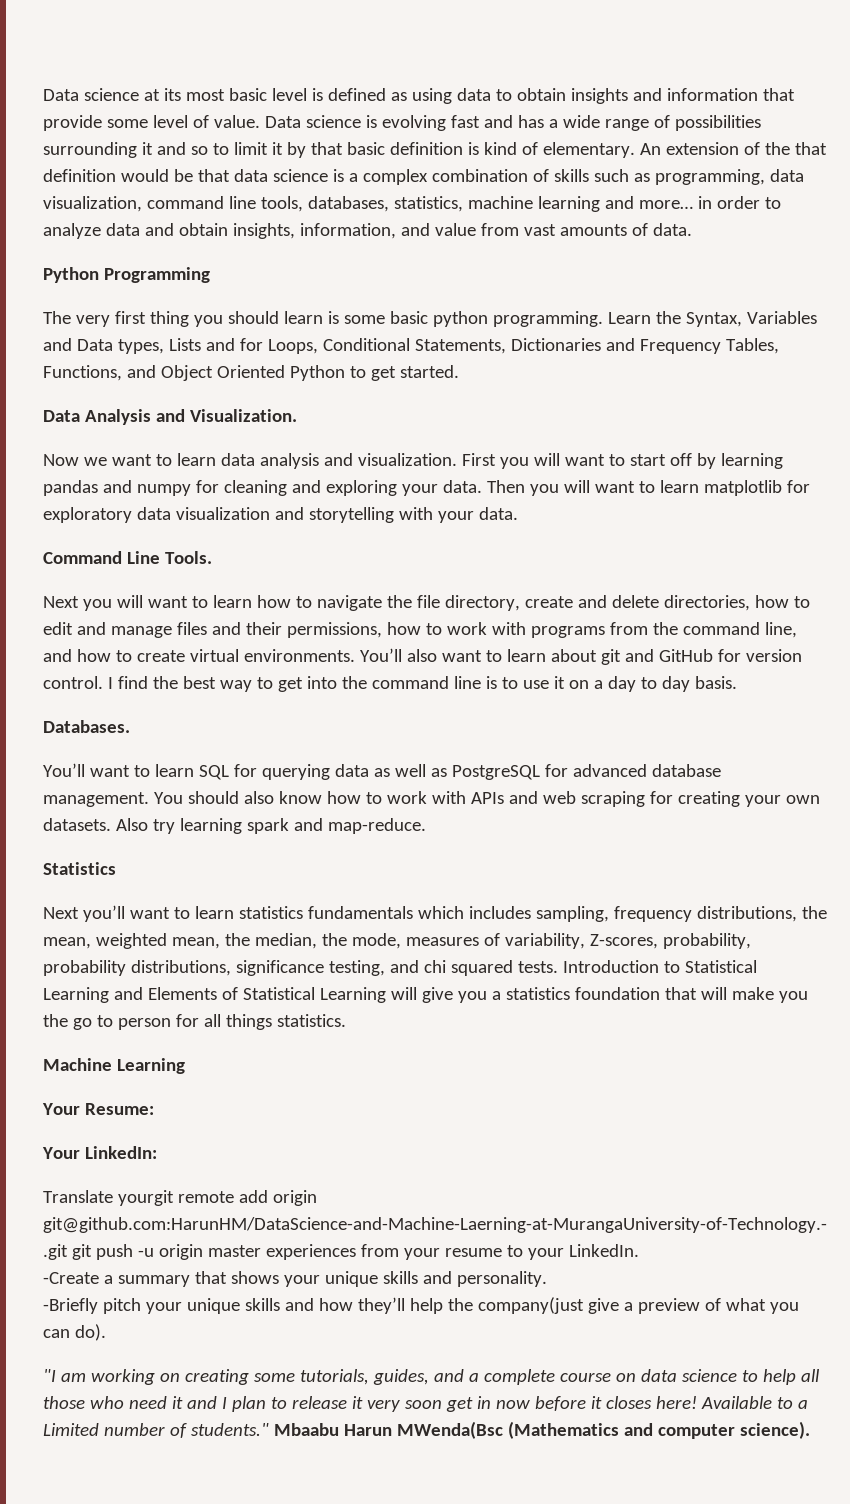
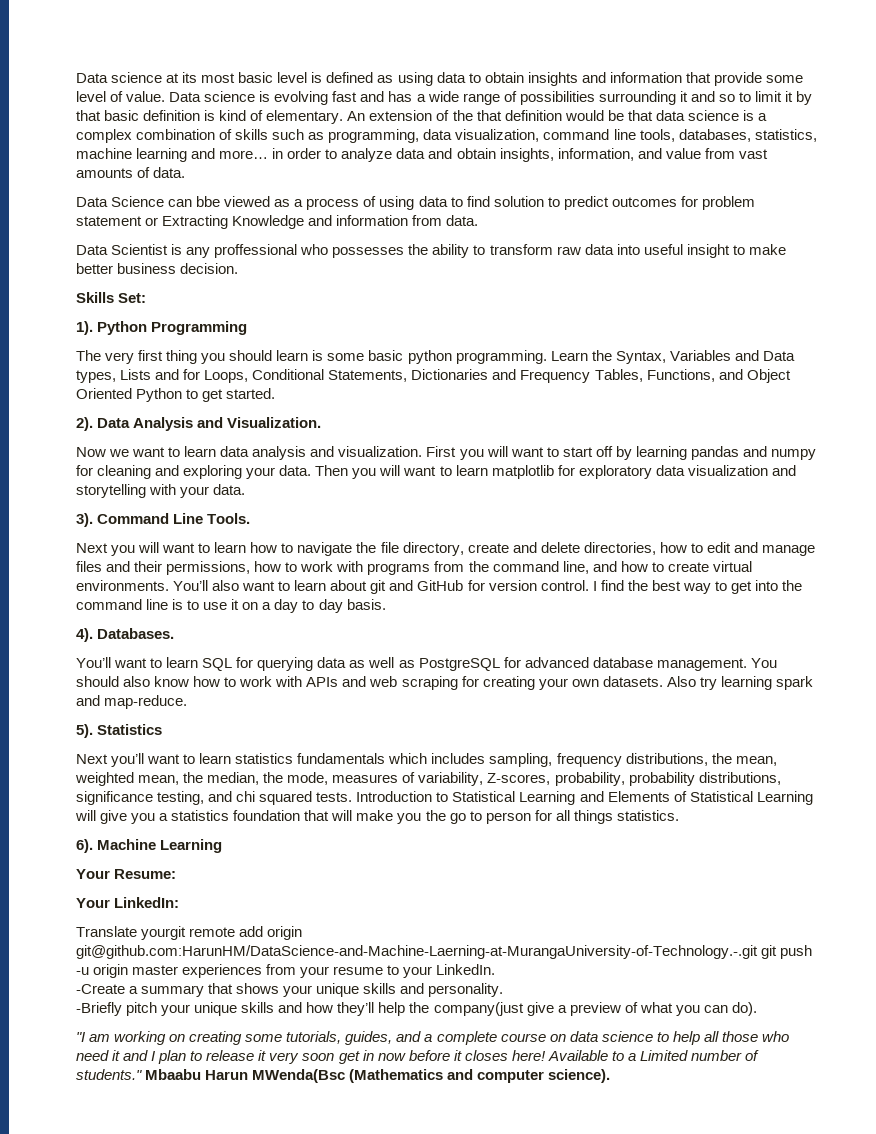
(692, 229) none -> [76,196,755,210] [76,215,479,229] [76,244,786,258] [76,263,239,274] [76,292,147,303] [76,321,93,335] Data Science can bbe viewed as a process of using data to find solution to predict outcomes for problem statement or Extracting Knowledge and information from data. // Data Scientist is any proffessional who possesses the ability to transform raw data into useful insight to make better business decision. // Skills Set: // 1).
(459, 371) none -> [76,417,93,431] 2).
(518, 513) none -> [76,513,93,527] 3).
(737, 682) none -> [76,628,93,642] 4).
(426, 826) none -> [76,724,93,738] 5).
(346, 1020) none -> [76,839,93,853] 6).

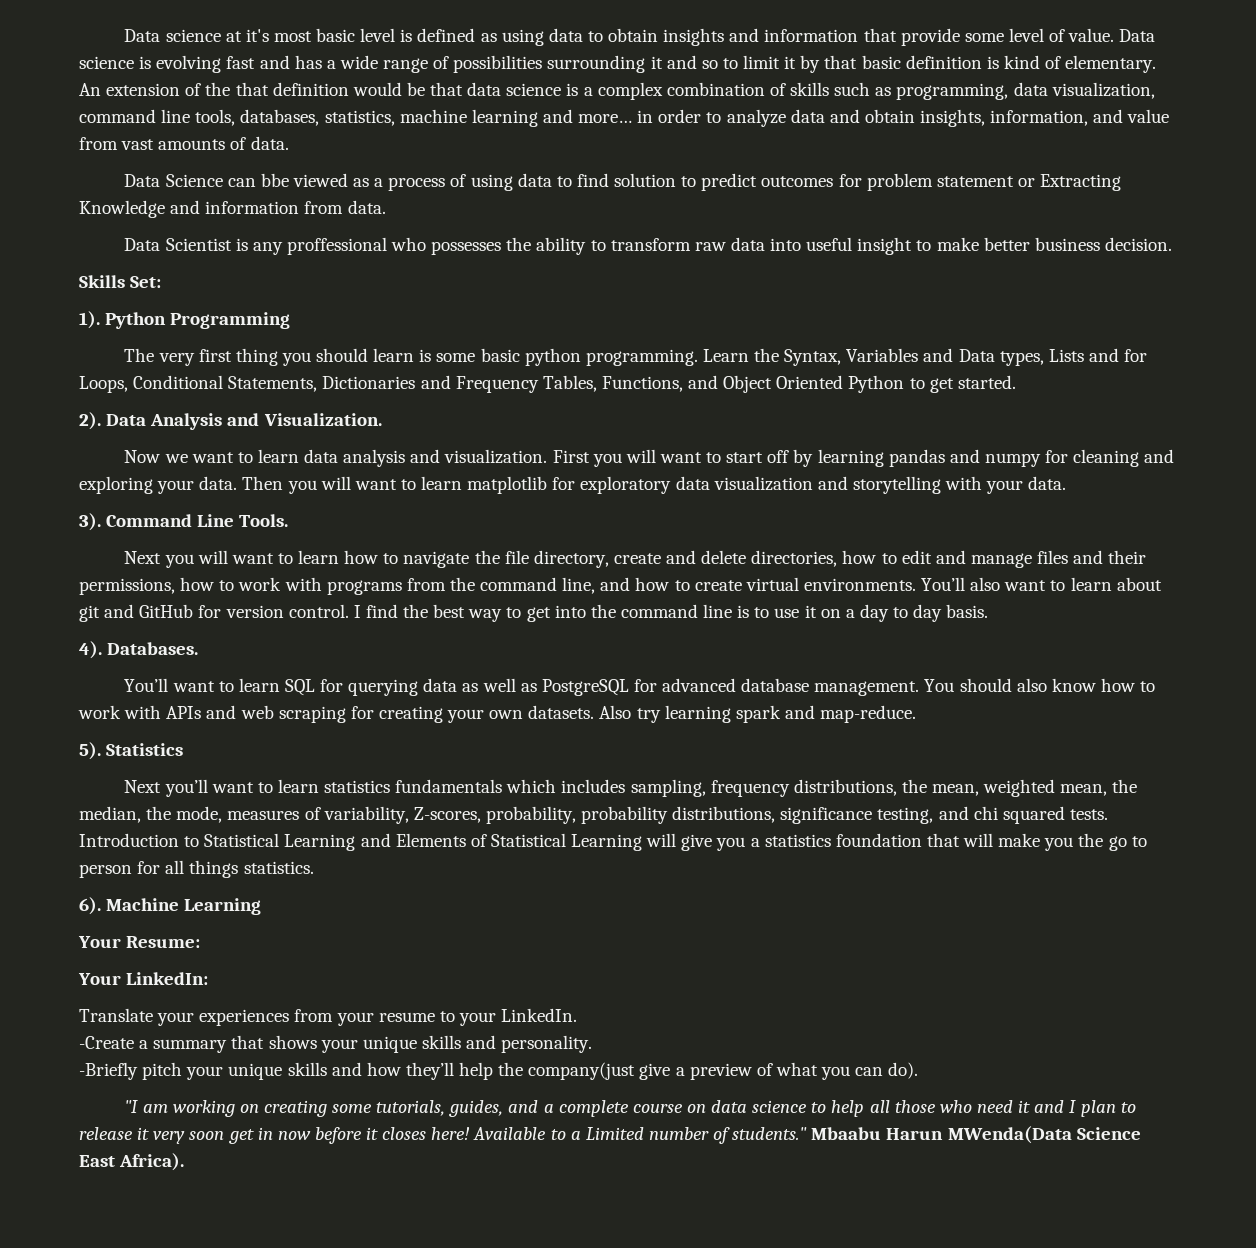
[182,72,198,83] its -> [245,29,269,42] it's
[141,926,303,940] [76,945,813,959] [76,964,179,978] yourgit remote add origin git@github.com:HarunHM/DataScience-and-Machine-Laerning-at-MurangaUniversity-of-Technology.-.git git push -u origin master -> [157,1012,195,1026] your
[252,1069,611,1083] MWenda(Bsc (Mathematics and computer science). -> [947,1126,1141,1144] [79,1153,185,1171] MWenda(Data Science East Africa).

